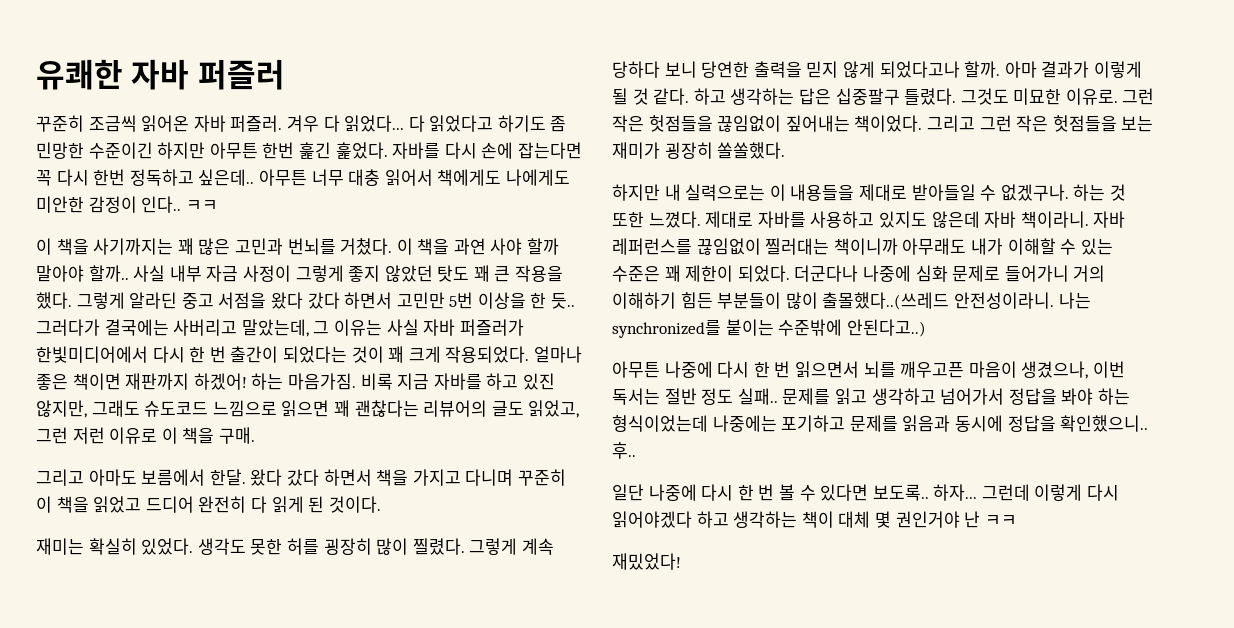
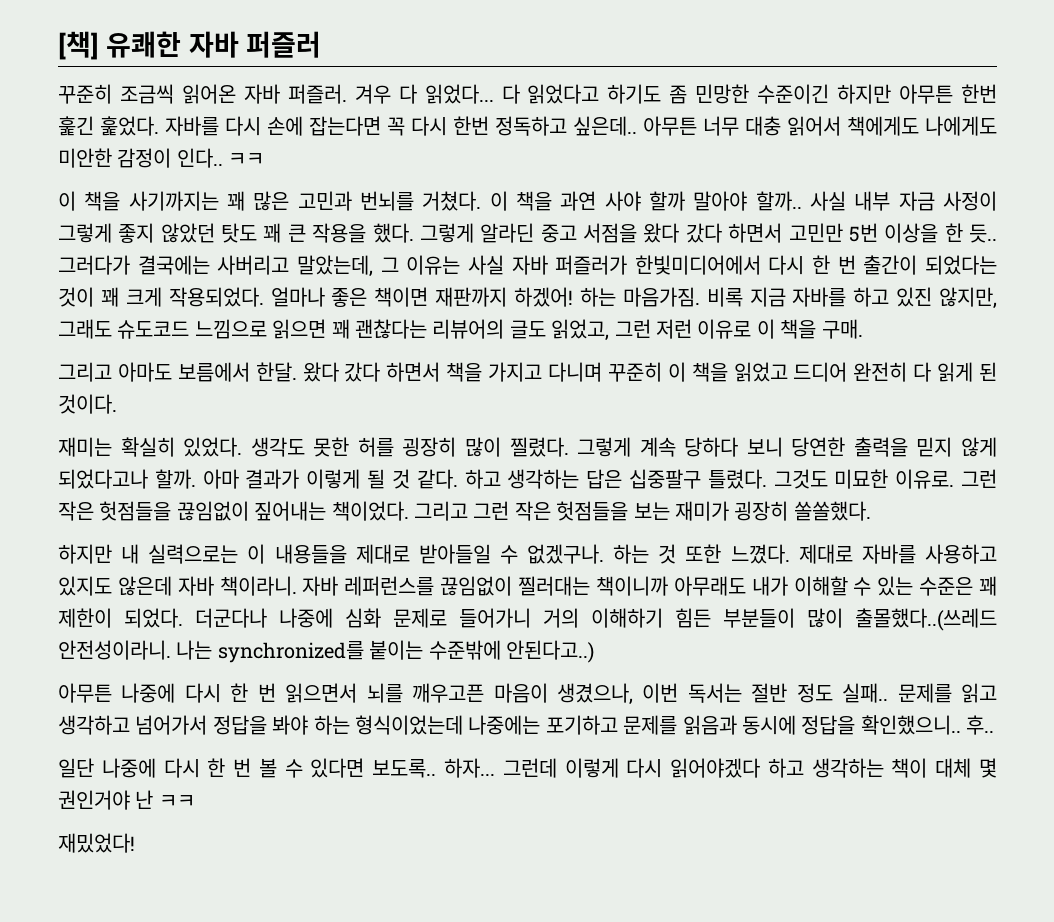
(36, 74) none -> [58,31,99,60] [책]

